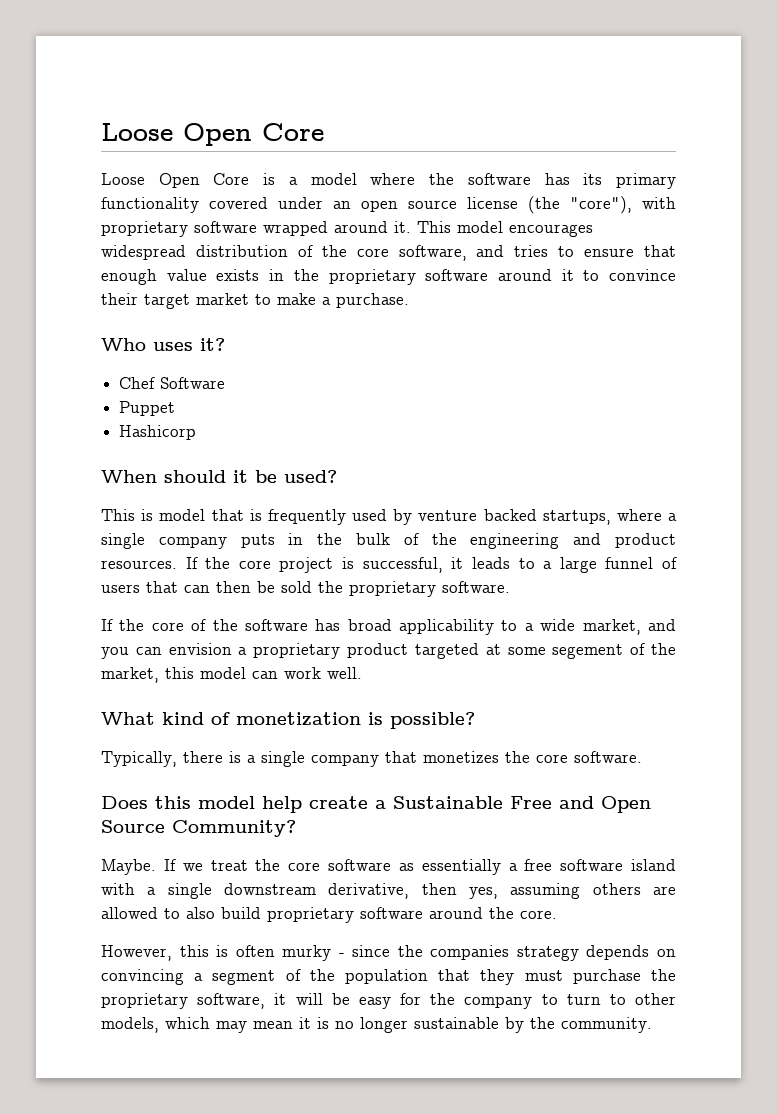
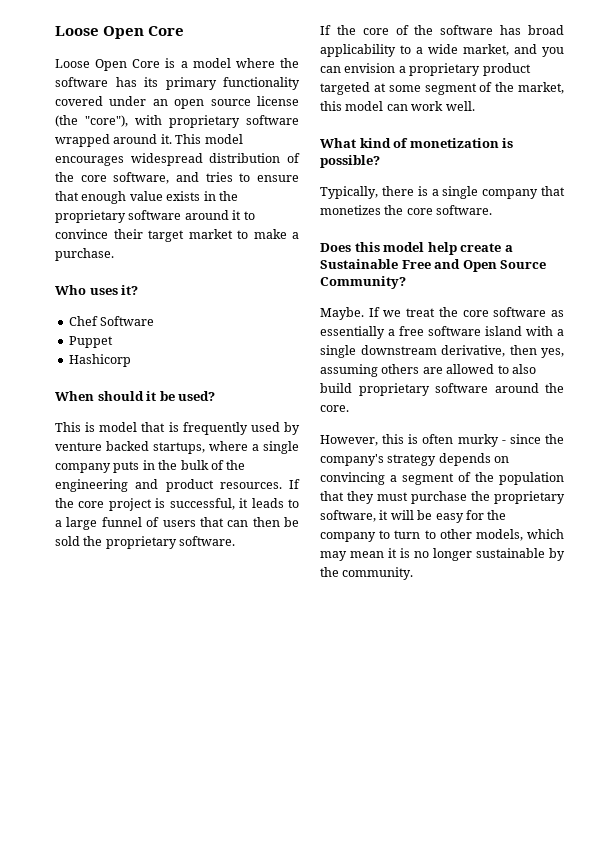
[552,644,624,659] segement -> [424,83,477,95] segment
[430,945,510,960] companies -> [320,454,384,466] company's

